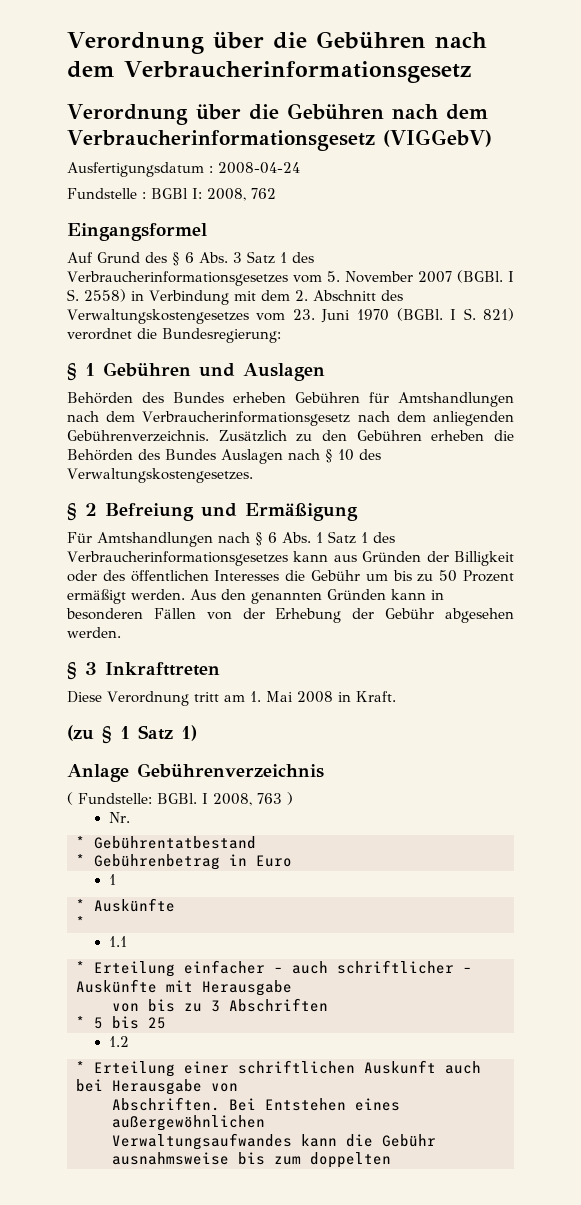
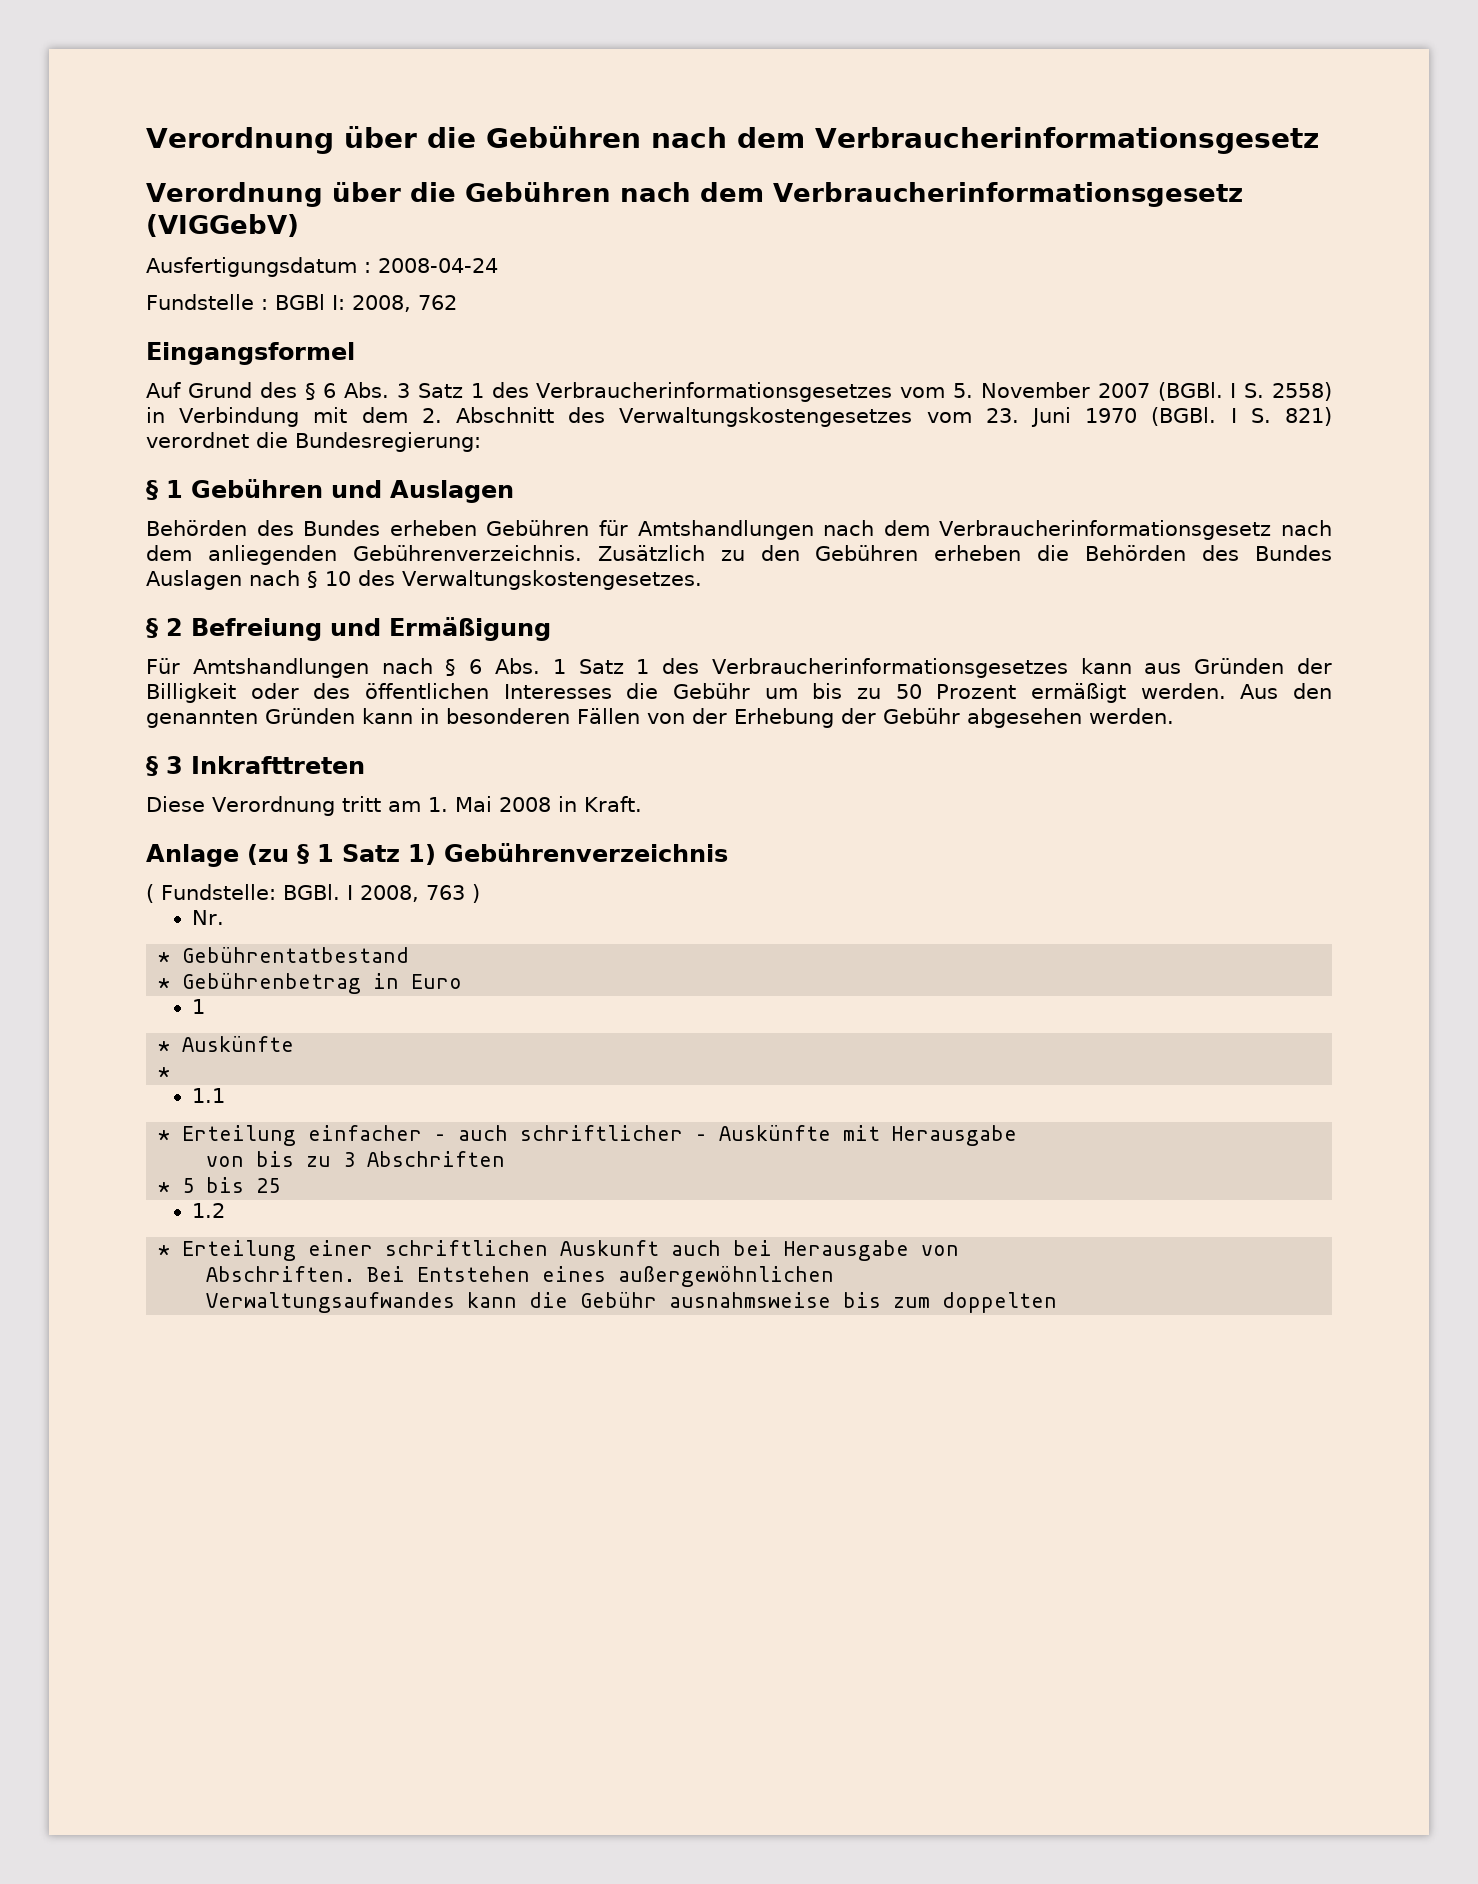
(396, 696) none -> [146,844,239,867] Anlage
[67,764,129,782] // Anlage -> (436, 854) none

